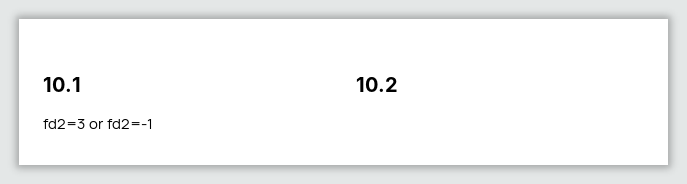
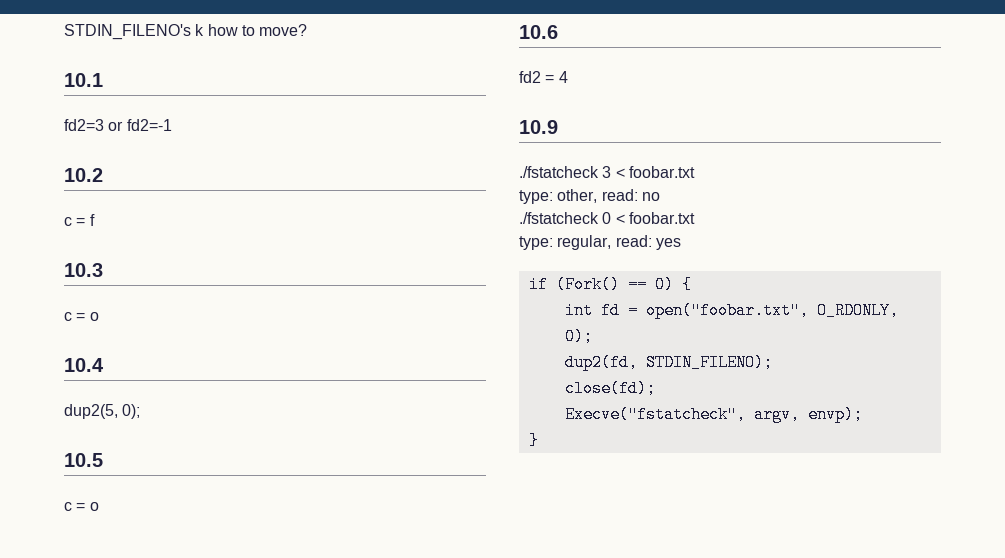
(43, 84) none -> [64,24,308,40] STDIN_FILENO's k how to move? //
(398, 84) none -> [64,214,95,226] [64,263,103,277] [64,312,99,321] [64,358,104,372] [64,404,141,419] [64,453,103,467] [64,502,99,511] [519,25,558,39] [519,71,568,83] [519,120,558,134] [519,166,695,178] [519,189,660,204] [519,212,695,224] [519,235,681,250] [528,276,692,293] [564,302,899,319] [564,328,593,345] [564,354,773,371] [564,380,656,397] [564,406,863,423] [528,432,539,449] // c = f // 10.3 // c = o // 10.4 // dup2(5, 0); // 10.5 // c = o // 10.6 // fd2 = 4 // 10.9 // ./fstatcheck 3 < foobar.txt // type: other, read: no // ./fstatcheck 0 < foobar.txt // type: regular, read: yes // if (Fork() == 0) { // int fd = open("foobar.txt", O_RDONLY, 0); // dup2(fd, STDIN_FILENO); // close(fd); // Execve("fstatcheck", argv, envp); // }

